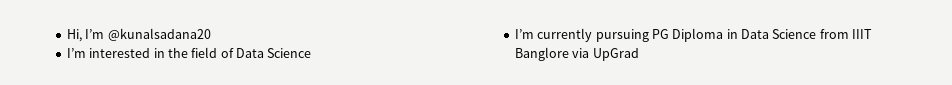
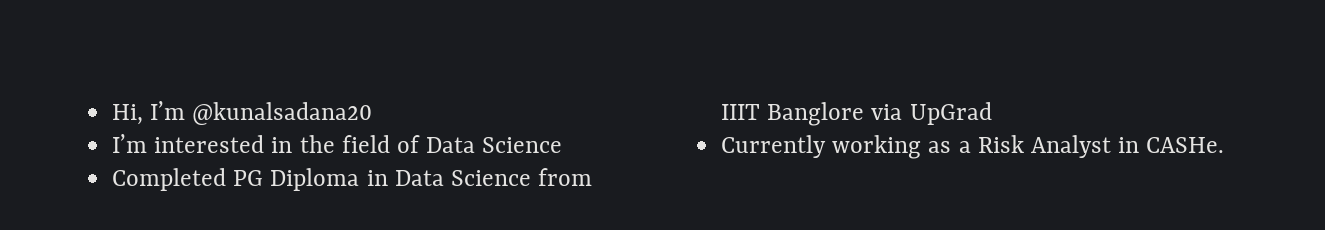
[514,28,649,42] I’m currently pursuing -> [112,168,227,191] Completed
(639, 54) none -> [721,135,1225,159] // Currently working as a Risk Analyst in CASHe.

